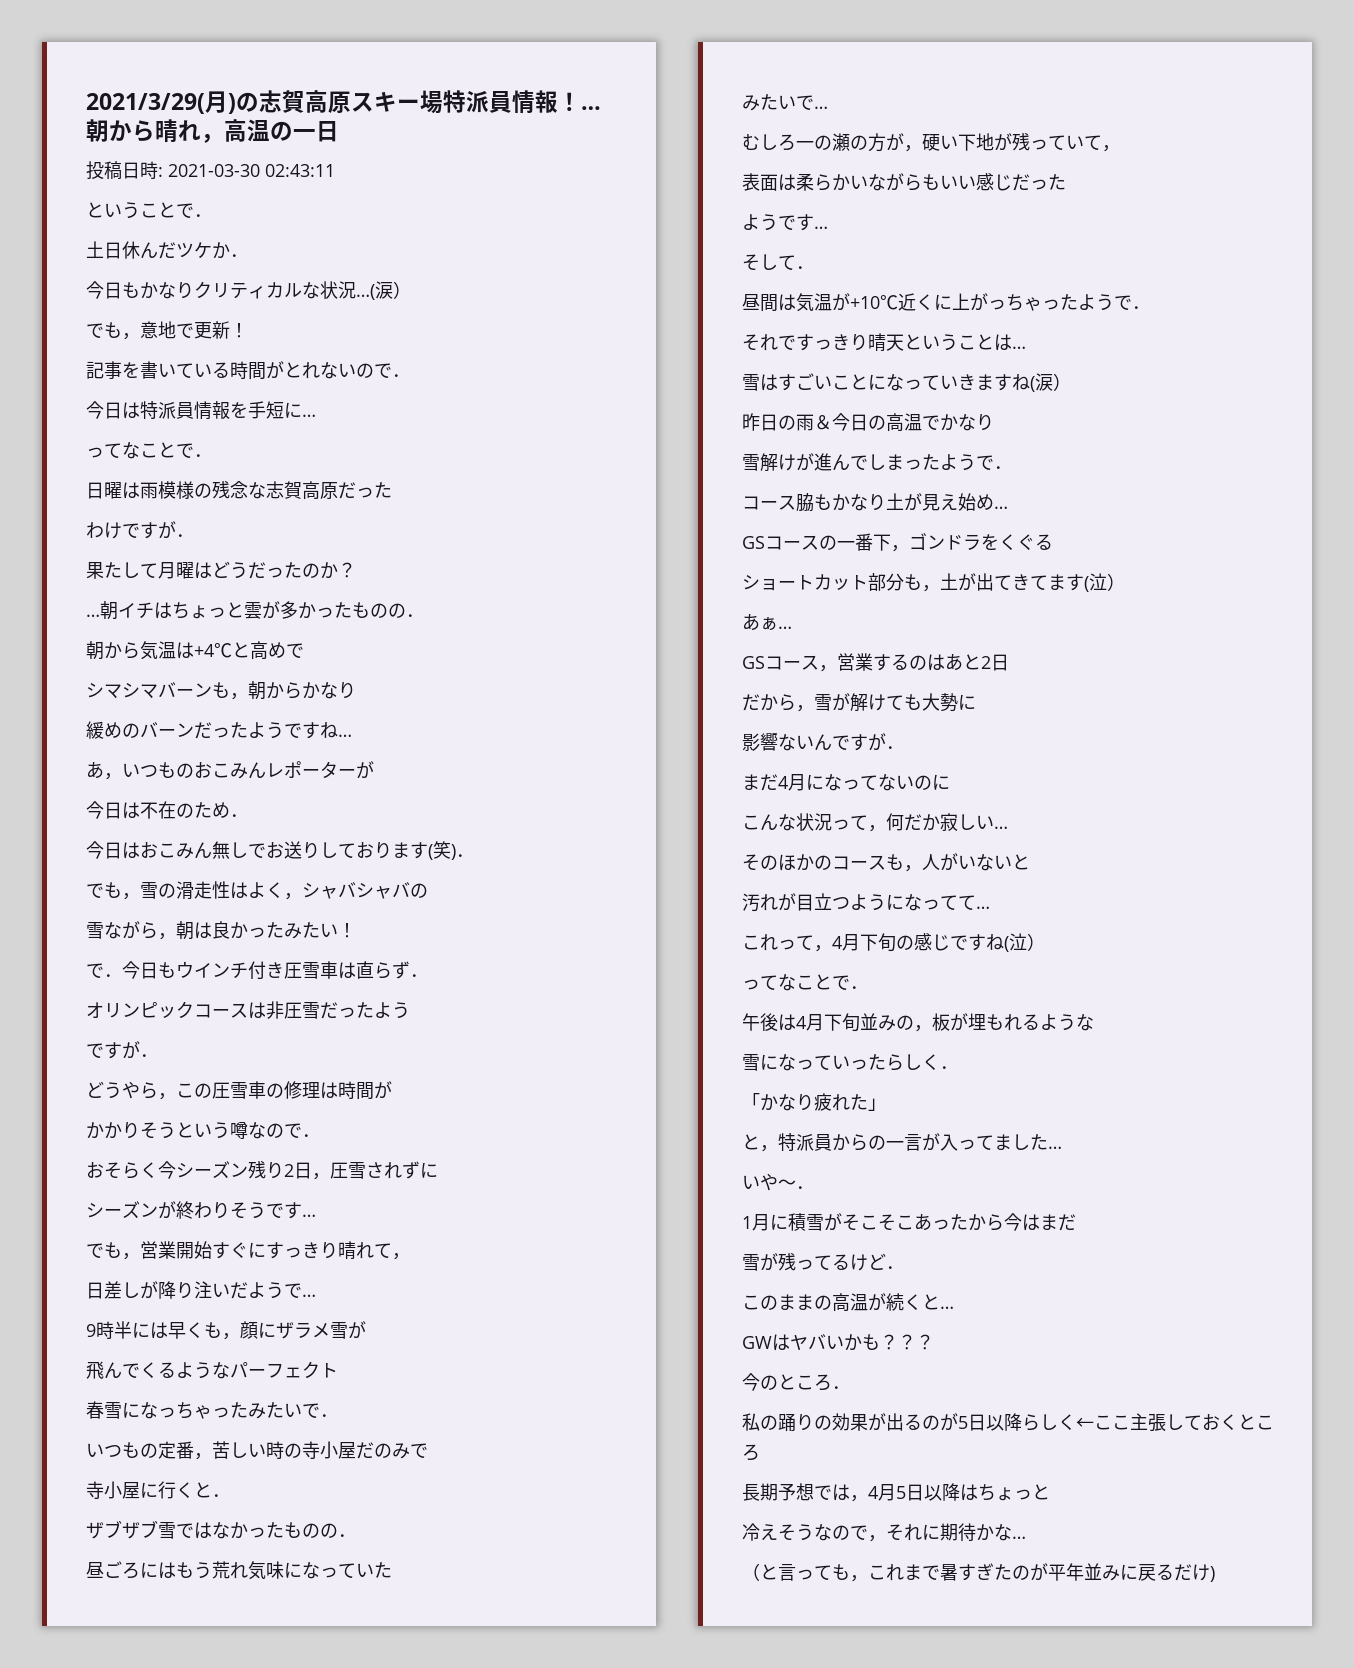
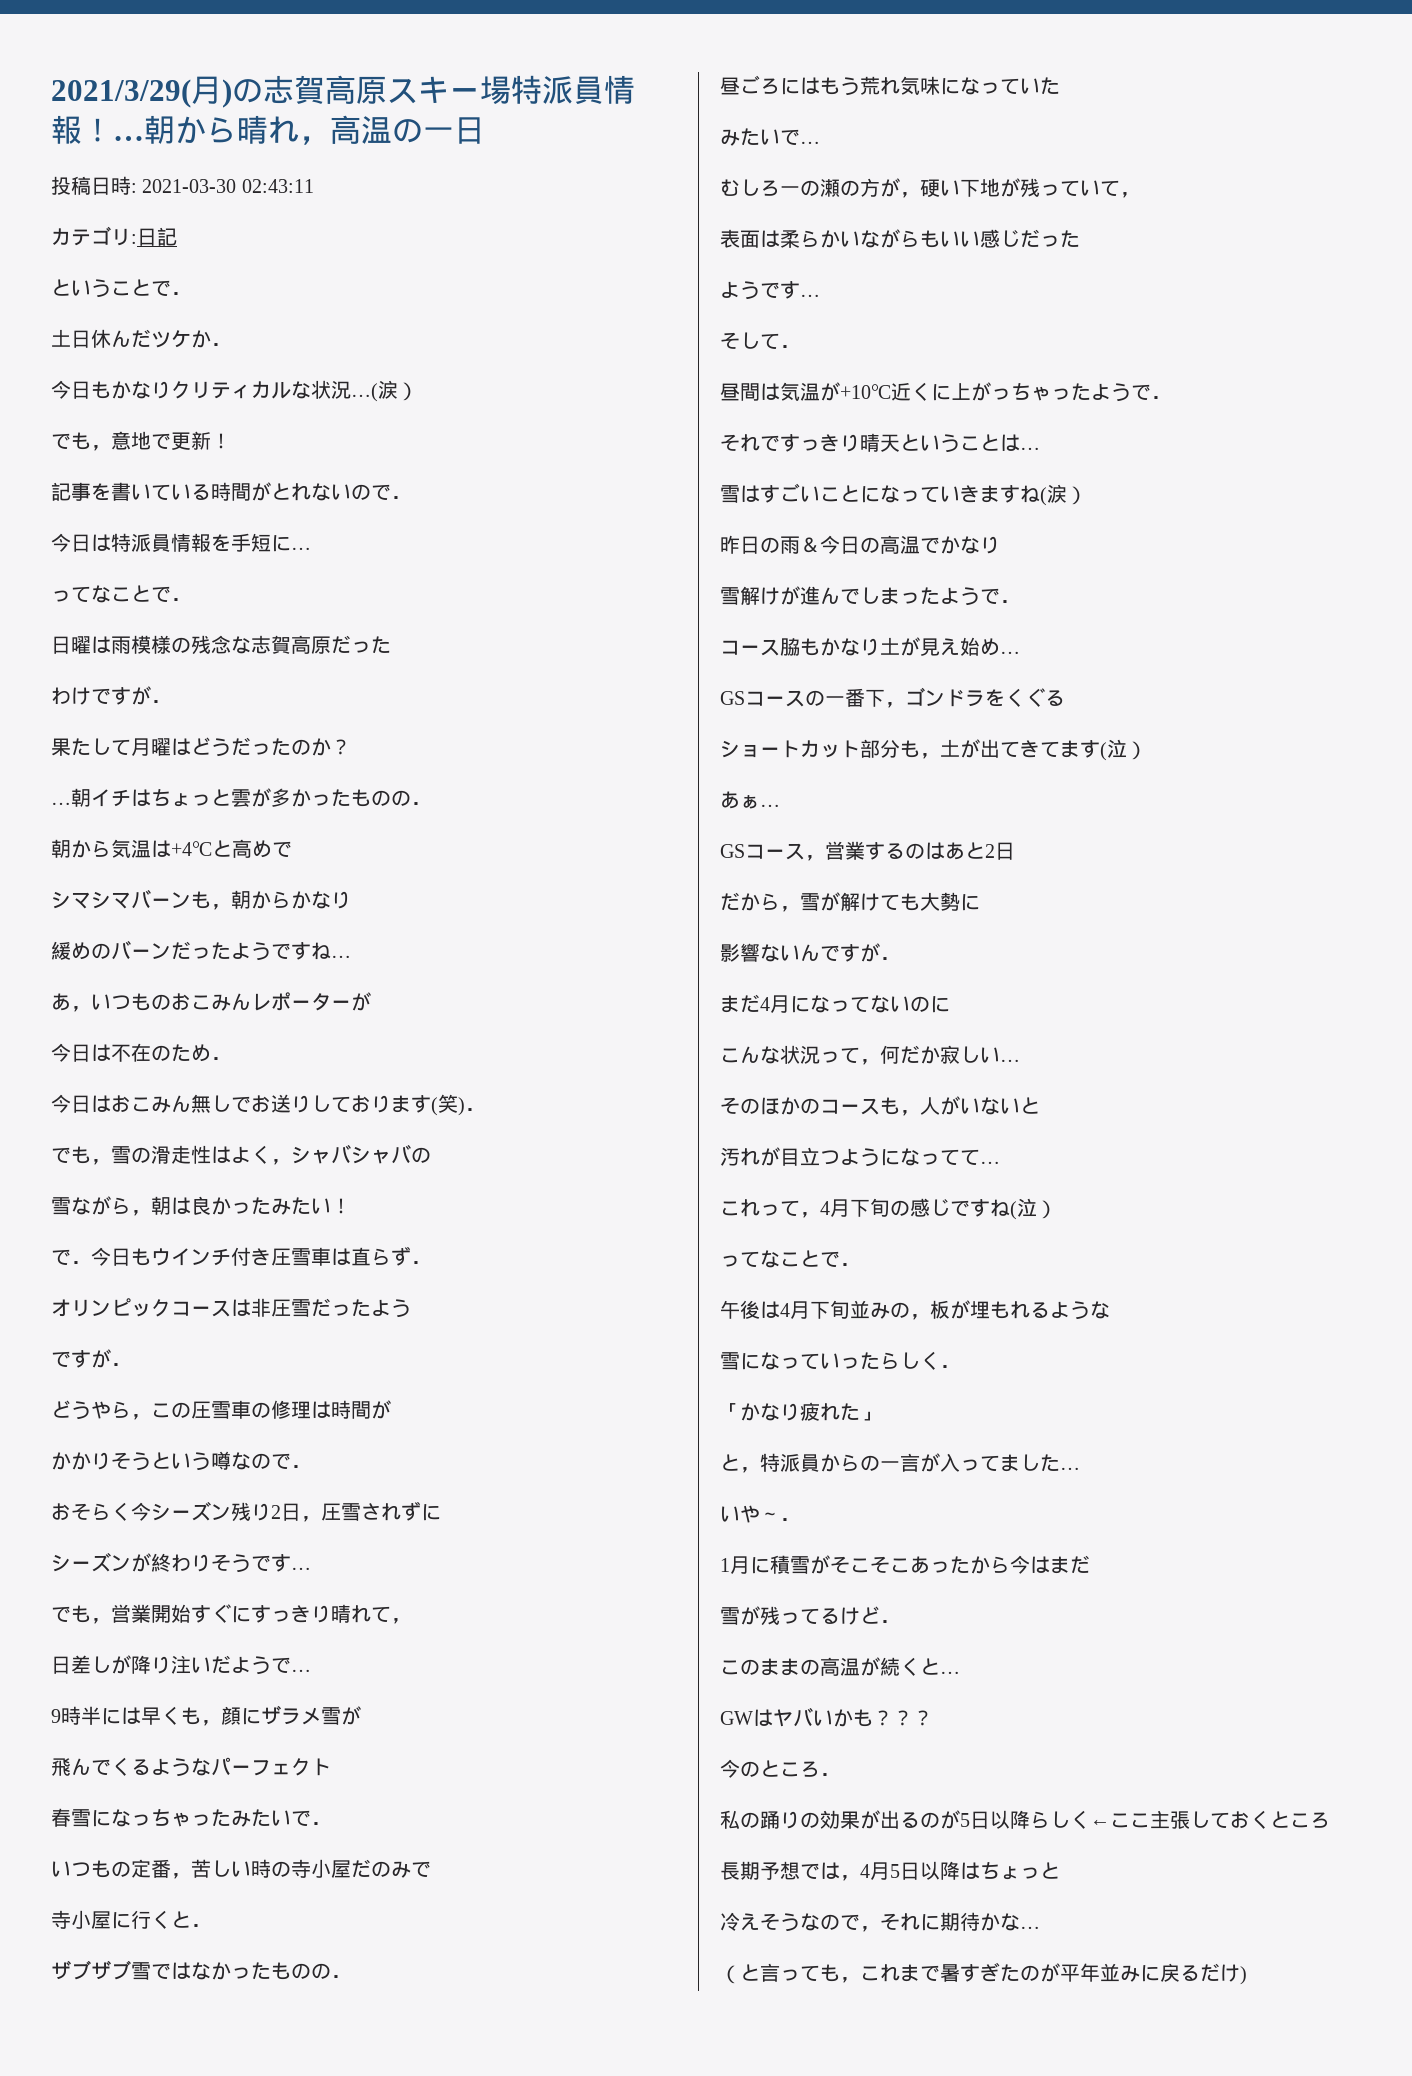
(335, 170) none -> [51,226,177,246] // カテゴリ:日記

